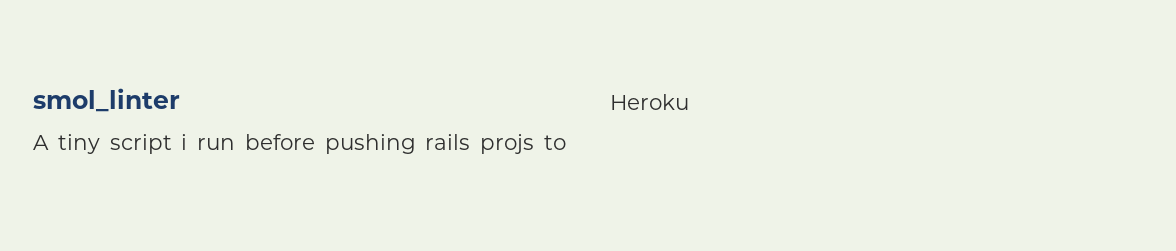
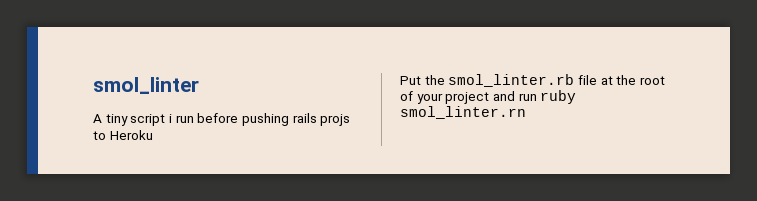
(689, 102) none -> [400,74,665,87] [400,90,577,104] [400,106,526,119] // Put the smol_linter.rb file at the root of your project and run ruby smol_linter.rn

